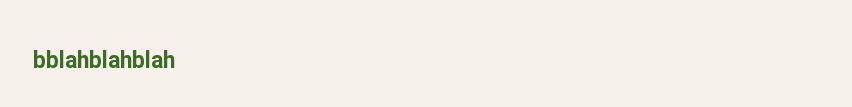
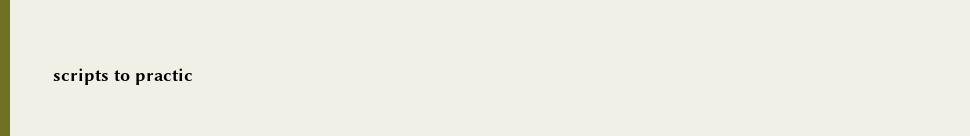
[33,50,175,68] bblahblahblah -> [53,68,193,85] scripts to practic

